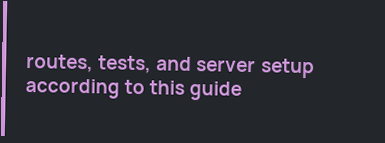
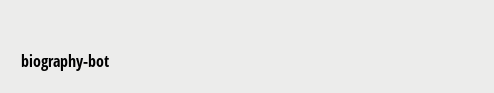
[25,53,315,79] [25,77,243,101] routes, tests, and server setup according to this guide -> [21,54,109,71] biography-bot

